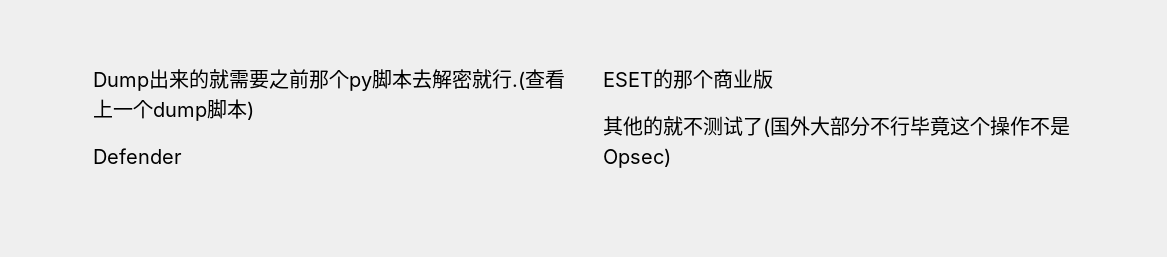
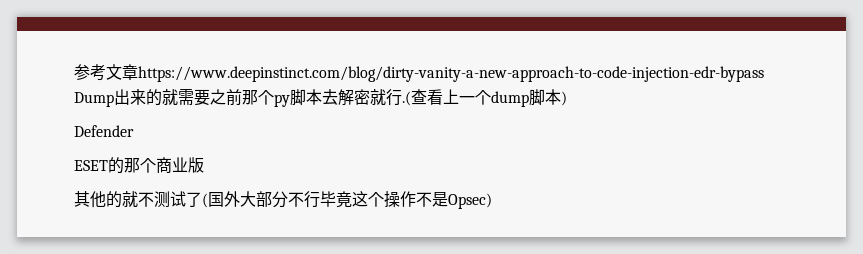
(93, 81) none -> [74,64,764,82] 参考文章https://www.deepinstinct.com/blog/dirty-vanity-a-new-approach-to-code-injection-edr-bypass

